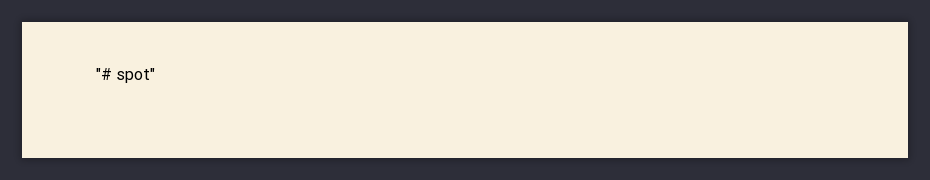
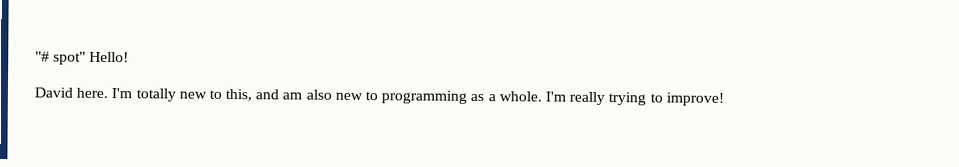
(156, 75) none -> [89,51,130,63] [34,87,724,106] Hello! // David here. I'm totally new to this, and am also new to programming as a whole. I'm really trying to improve!

